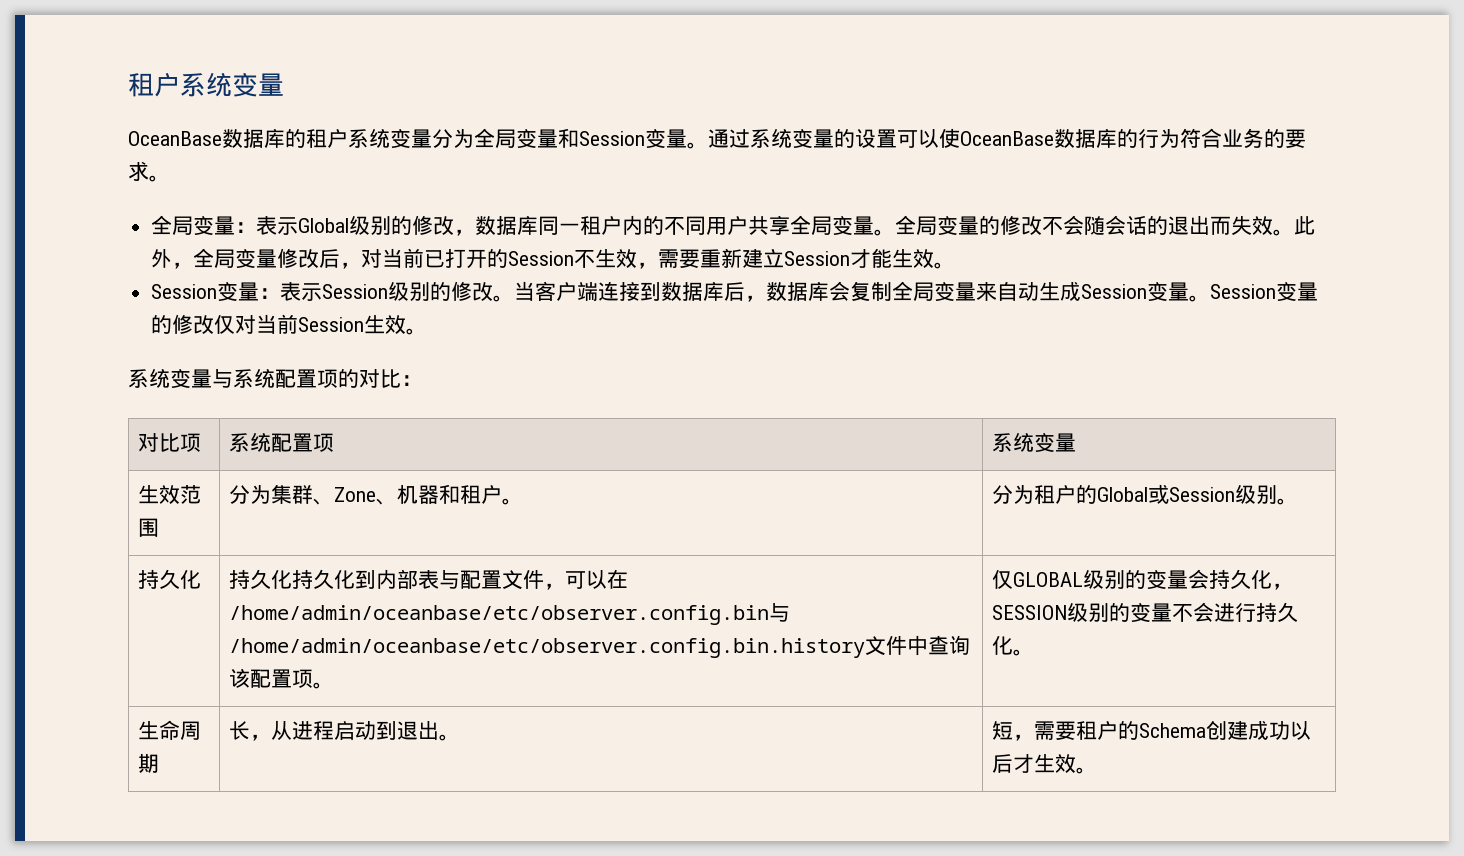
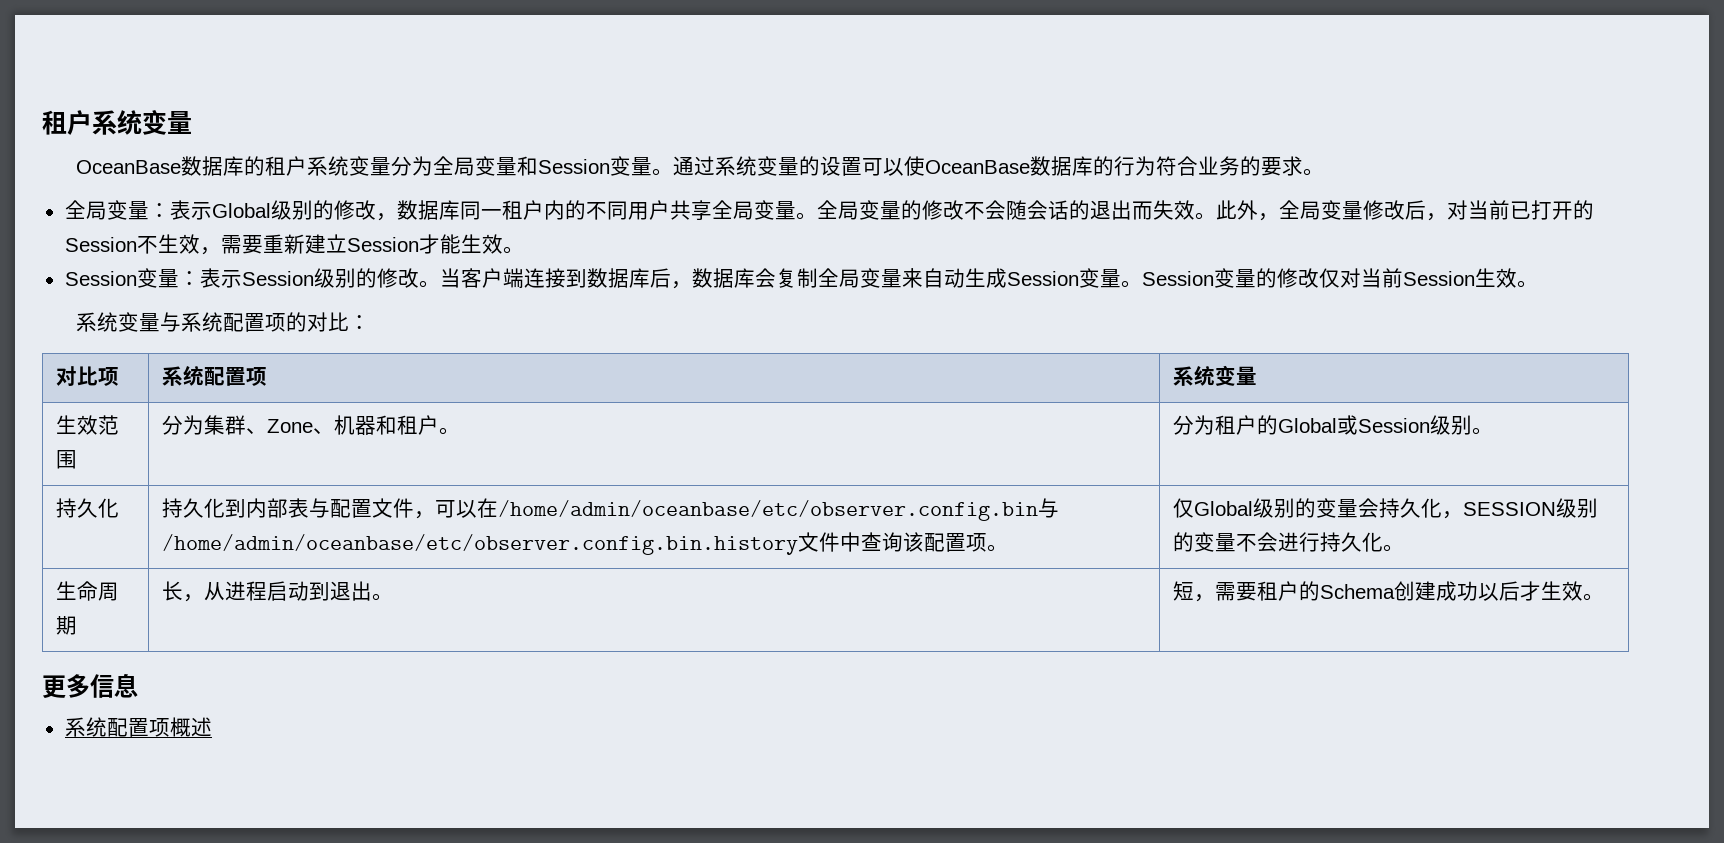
[291,569,355,589] 持久化 -> (225, 508) none
[1012,572,1083,587] GLOBAL -> [1193,501,1253,516] Global
(1097, 770) none -> [42,673,138,699] [64,717,212,737] // 更多信息 // 系统配置项概述

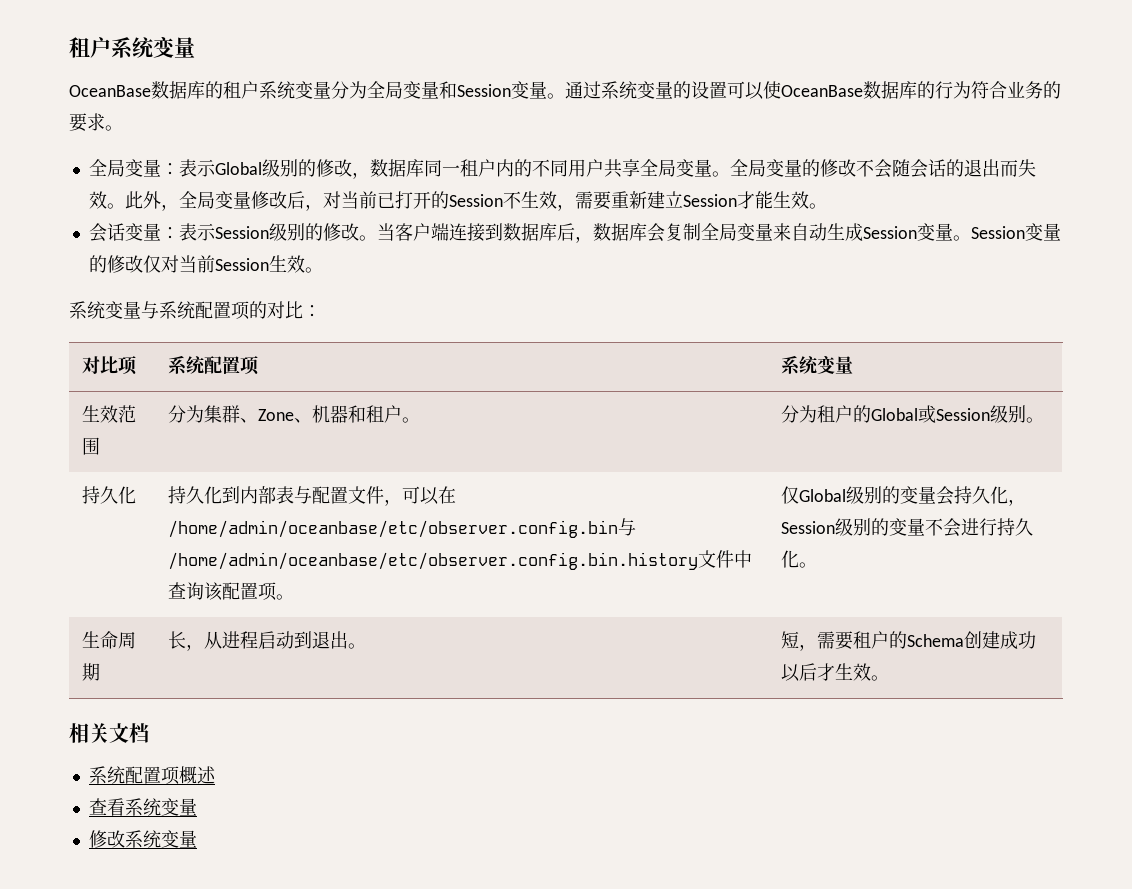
[64,271,137,286] Session -> [88,223,125,242] 会话
[1462,502,1556,516] SESSION -> [780,521,835,534] Session
[42,673,138,699] 更多信息 -> [69,723,149,743] 相关文档
(212, 727) none -> [88,798,197,816] [88,830,197,848] // 查看系统变量 // 修改系统变量

